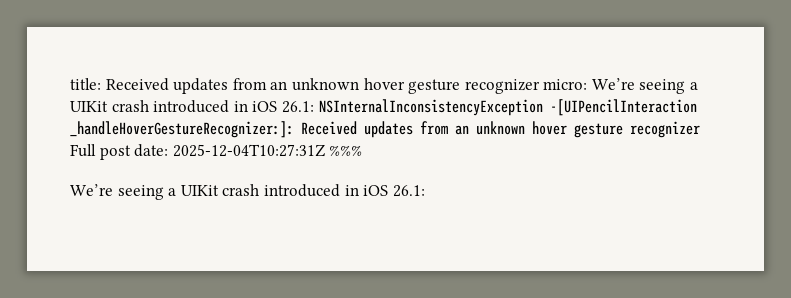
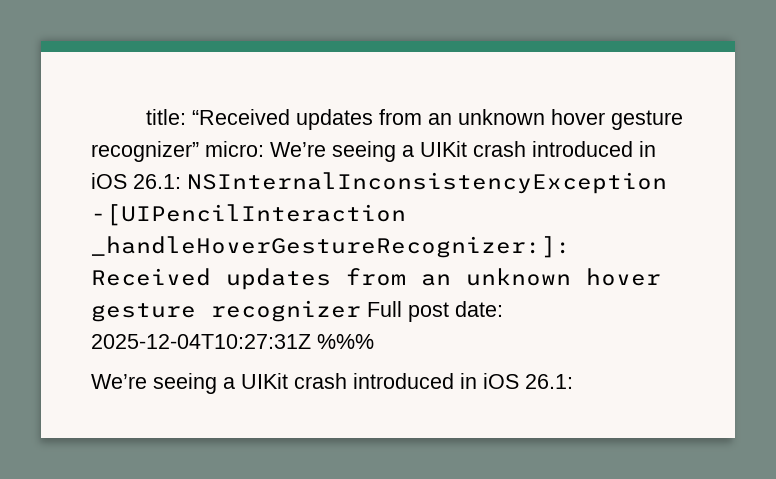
[105,78,540,94] Received updates from an unknown hover gesture recognizer -> [192,109,684,130] [91,141,199,162] “Received updates from an unknown hover gesture recognizer”

